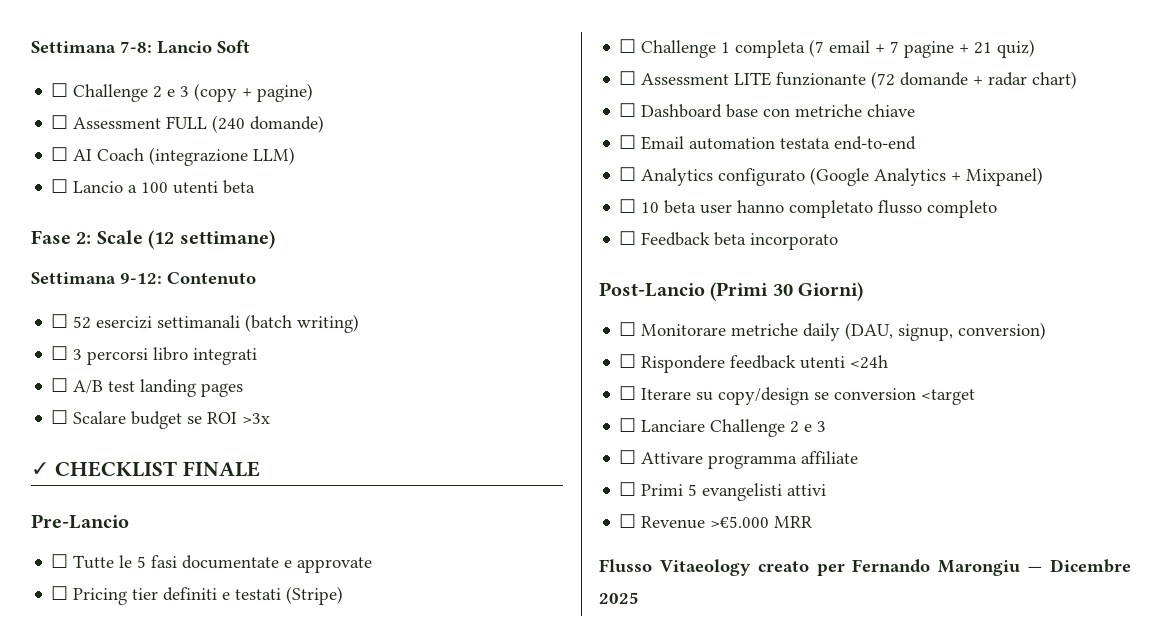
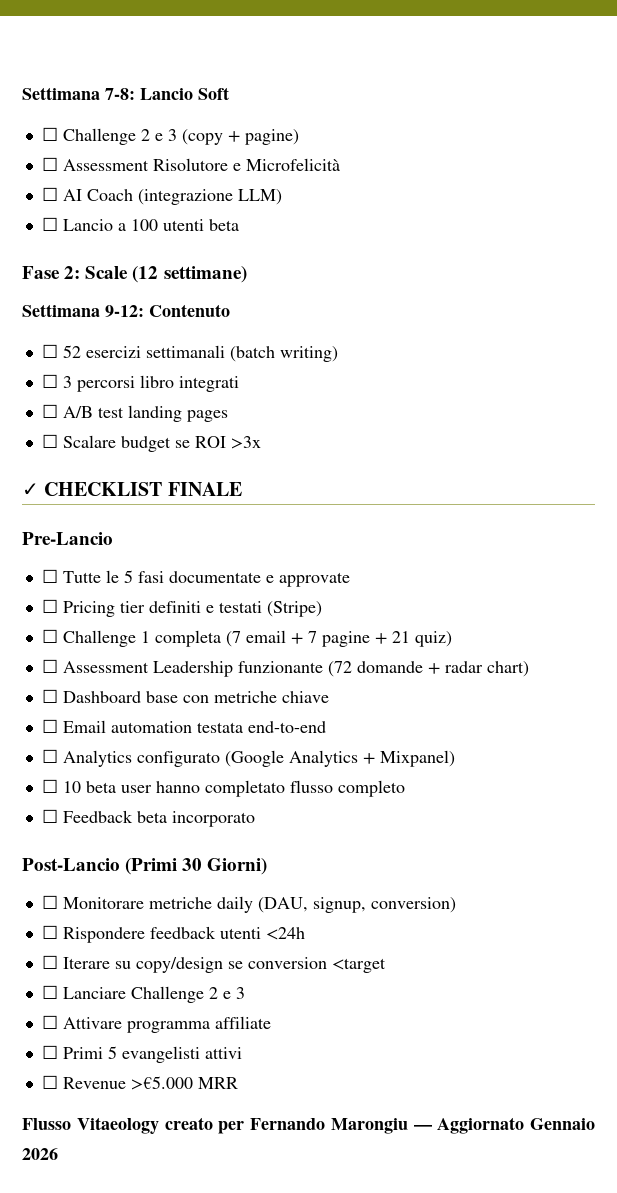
[166,115,325,133] FULL (240 domande) -> [152,158,340,171] Risolutore e Microfelicità
[734,72,772,86] LITE -> [152,661,233,677] Leadership
[1050,559,1131,573] [599,592,639,604] Dicembre 2025 -> [437,1117,595,1134] [22,1148,58,1160] Aggiornato Gennaio 2026

